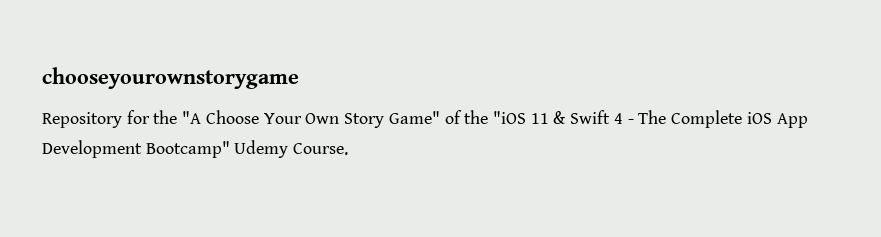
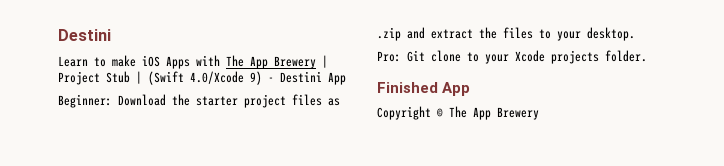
[42,67,299,89] [42,110,808,128] [42,140,349,158] chooseyourownstorygame // Repository for the "A Choose Your Own Story Game" of the "iOS 11 & Swift 4 - The Complete iOS App Development Bootcamp" Udemy Course. -> [58,29,111,41] [58,55,328,69] [58,71,346,85] [58,94,340,108] [377,27,635,41] [377,50,647,64] [377,82,471,96] [377,106,539,120] Destini // Learn to make iOS Apps with The App Brewery | Project Stub | (Swift 4.0/Xcode 9) - Destini App // Beginner: Download the starter project files as .zip and extract the files to your desktop. // Pro: Git clone to your Xcode projects folder. // Finished App // Copyright © The App Brewery

